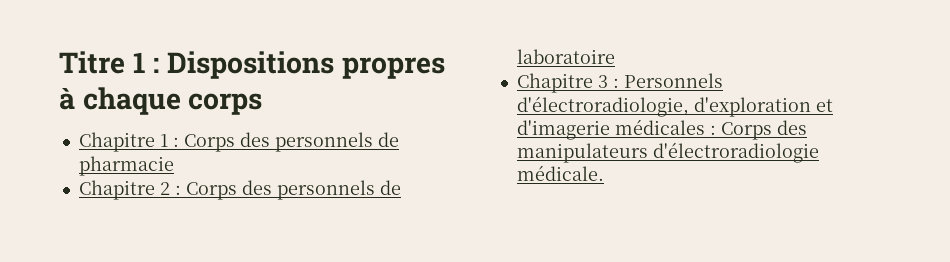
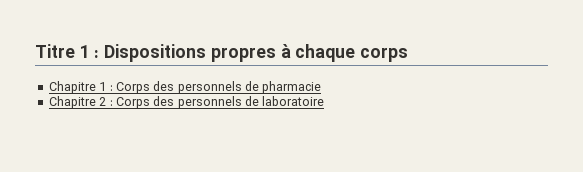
[516,73,723,93] [516,96,833,117] [516,119,807,140] [516,142,819,163] [516,165,604,181] // Chapitre 3 : Personnels d'électroradiologie, d'exploration et d'imagerie médicales : Corps des manipulateurs d'électroradiologie médicale. -> (325, 101) none

